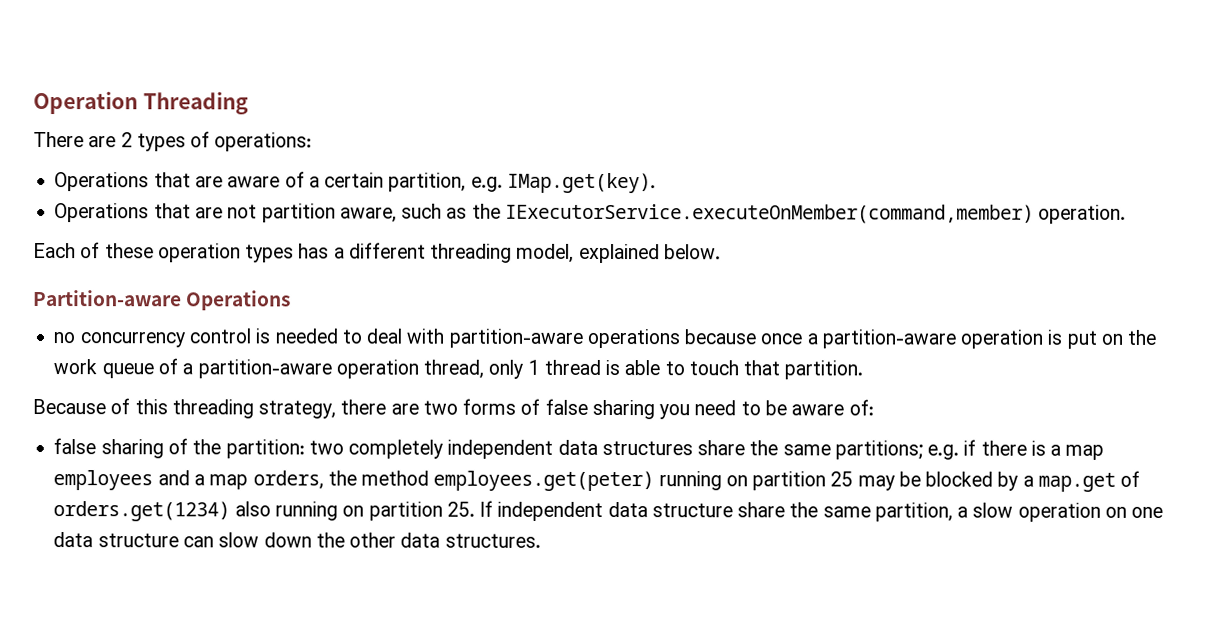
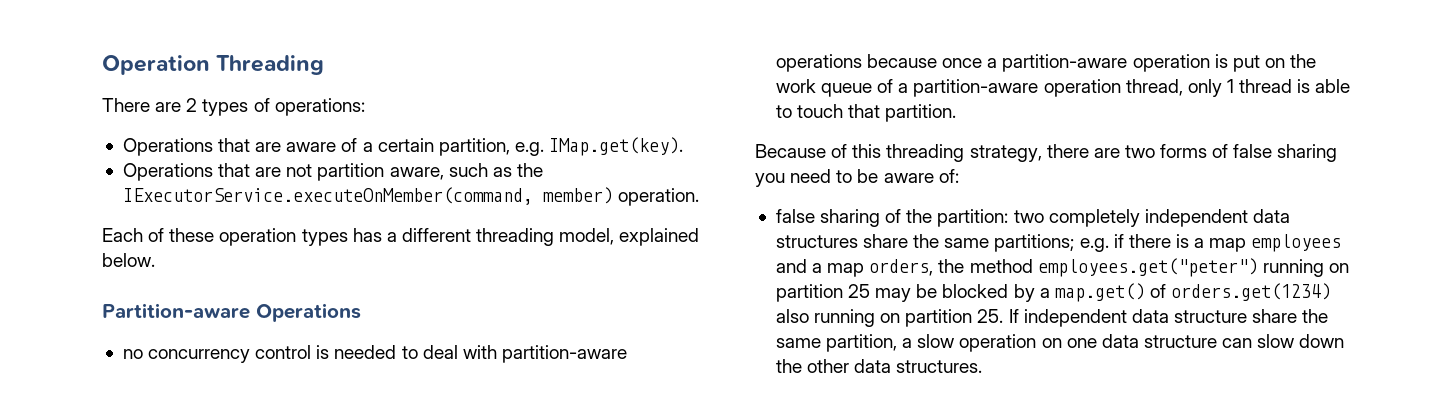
[504,203,1034,224] IExecutorService.executeOnMember(command,member) -> [122,187,613,205] IExecutorService.executeOnMember(command, member)
[433,470,655,492] employees.get(peter) -> [1037,258,1258,277] employees.get("peter")
[1037,472,1116,492] map.get -> [1054,283,1145,302] map.get()

